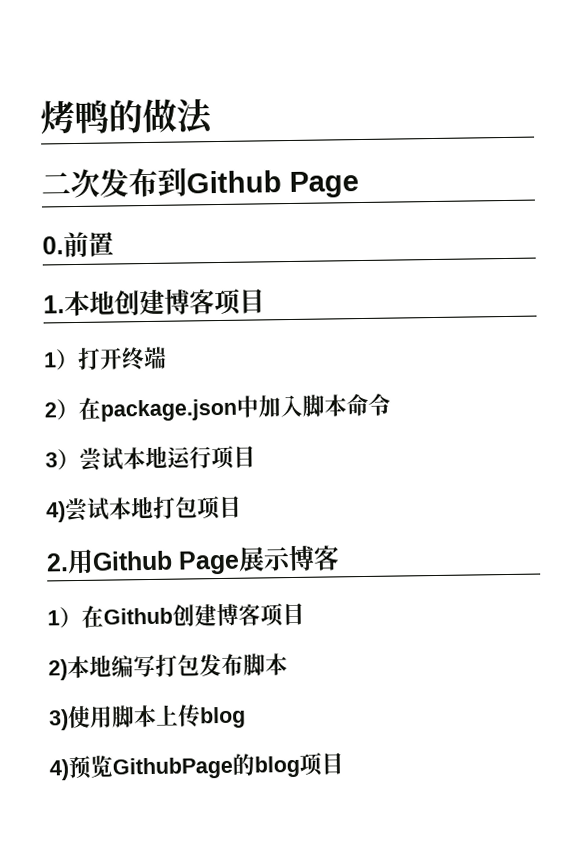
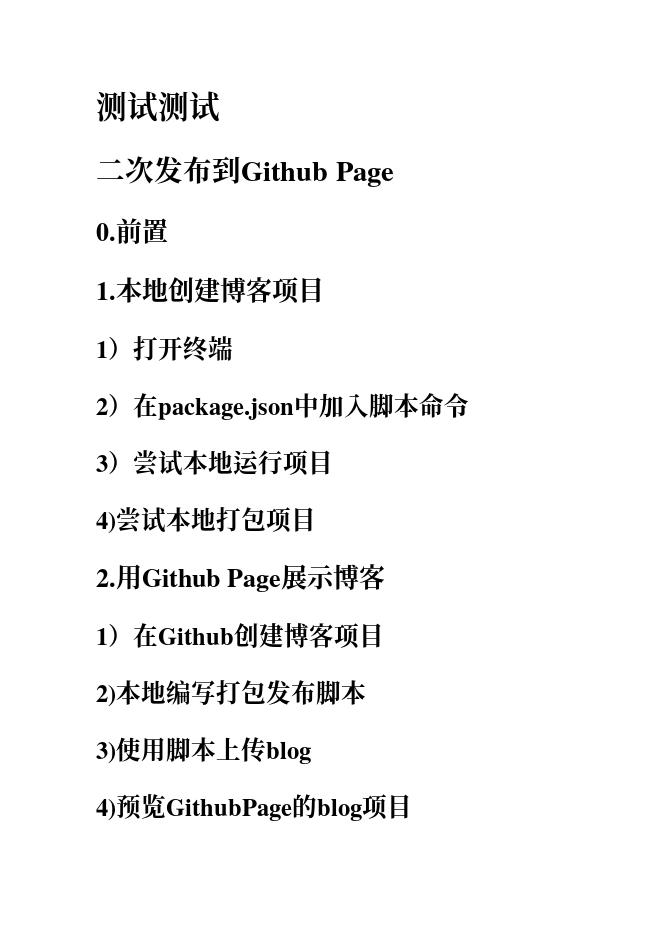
[39,98,214,135] 烤鸭的做法 -> [96,91,220,123] 测试测试

